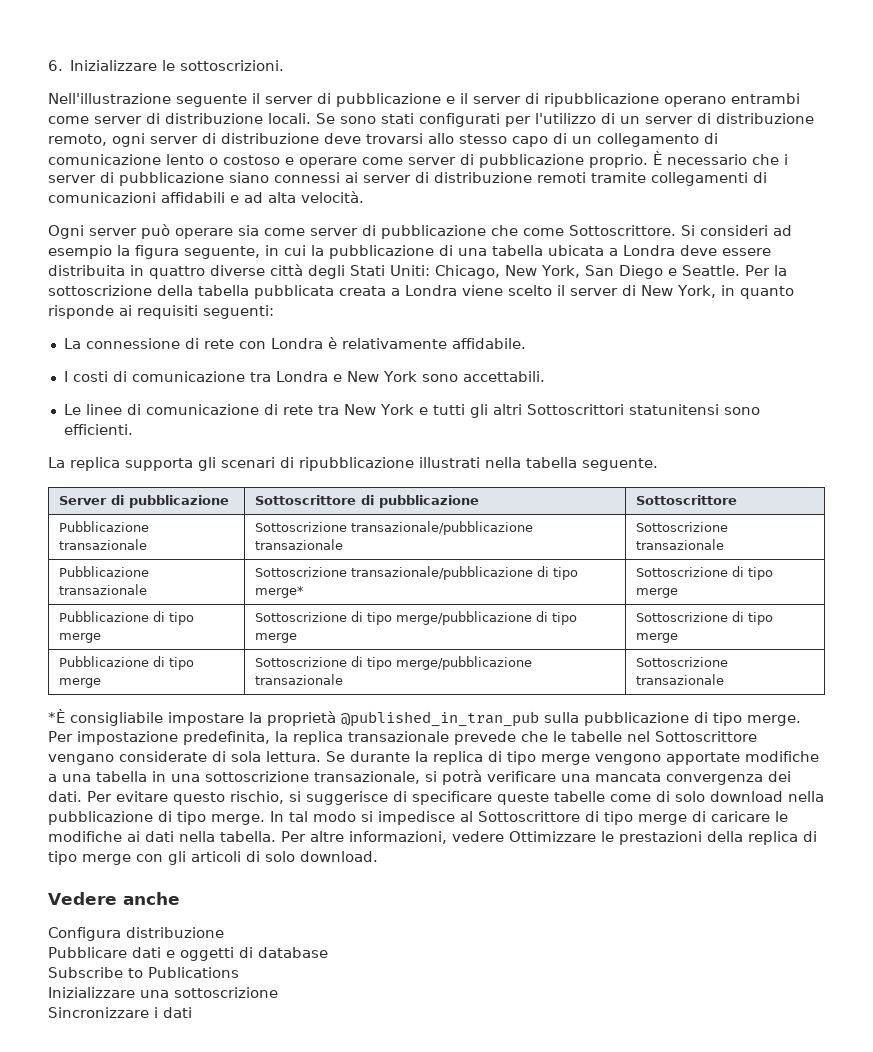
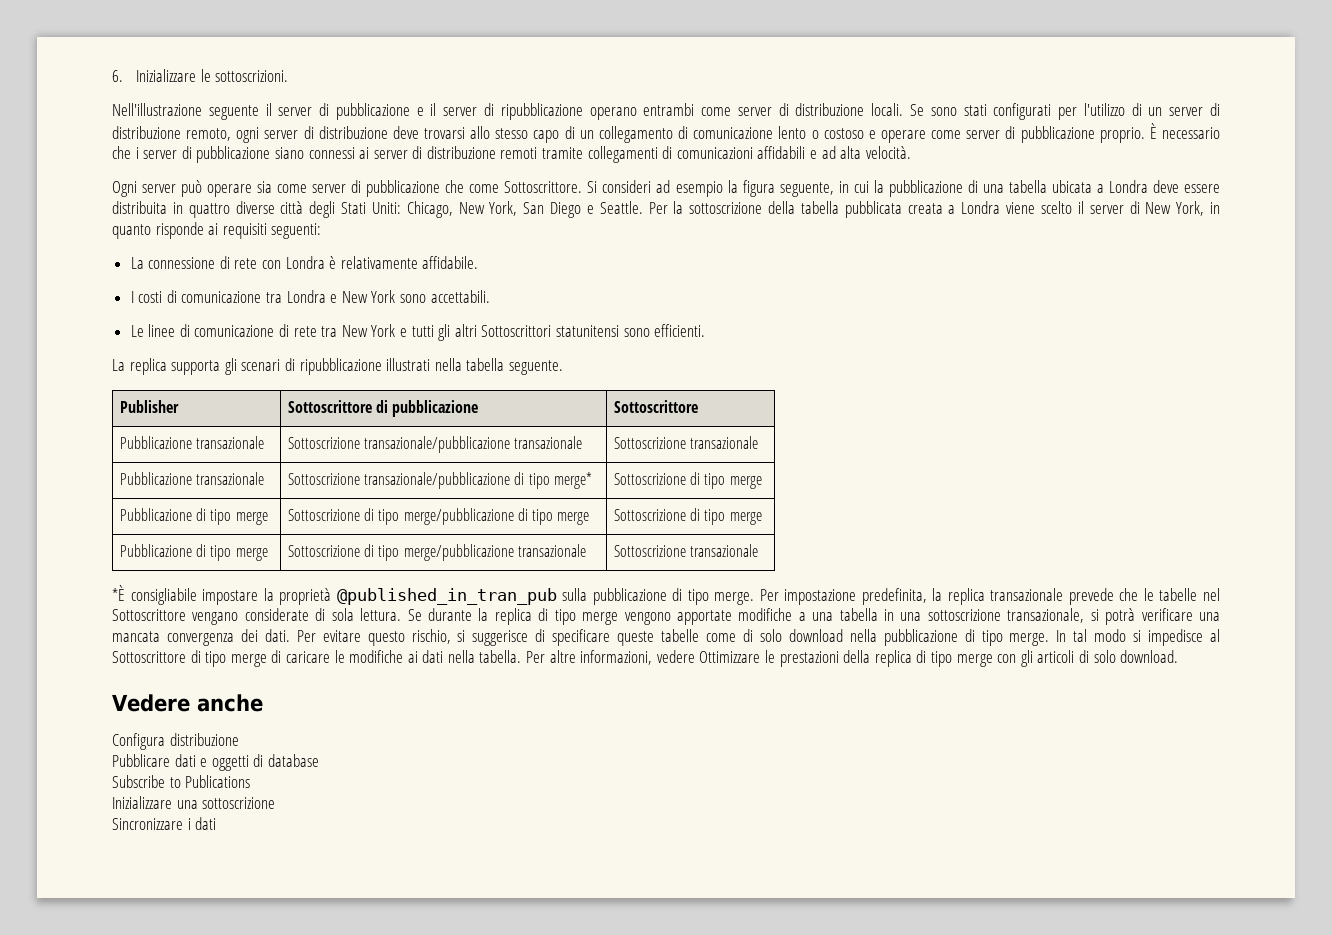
[58,495,229,508] Server di pubblicazione -> [120,400,180,413] Publisher

